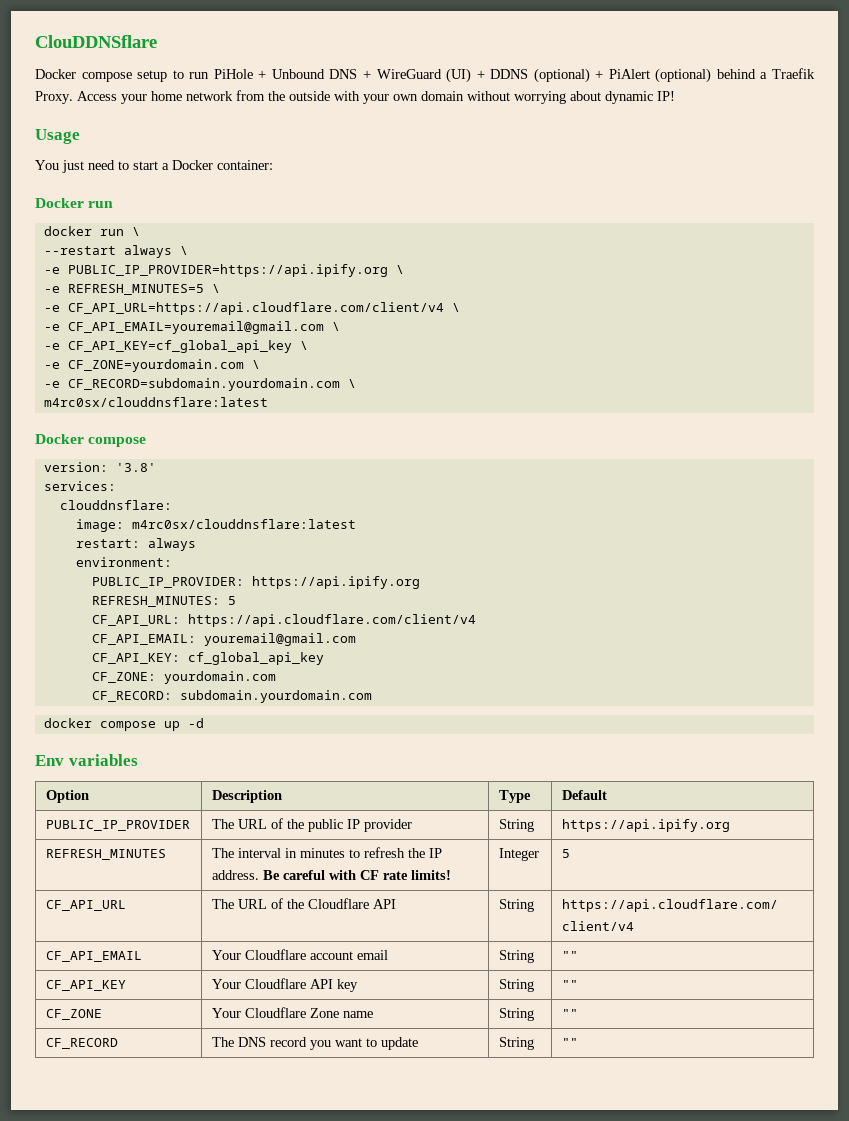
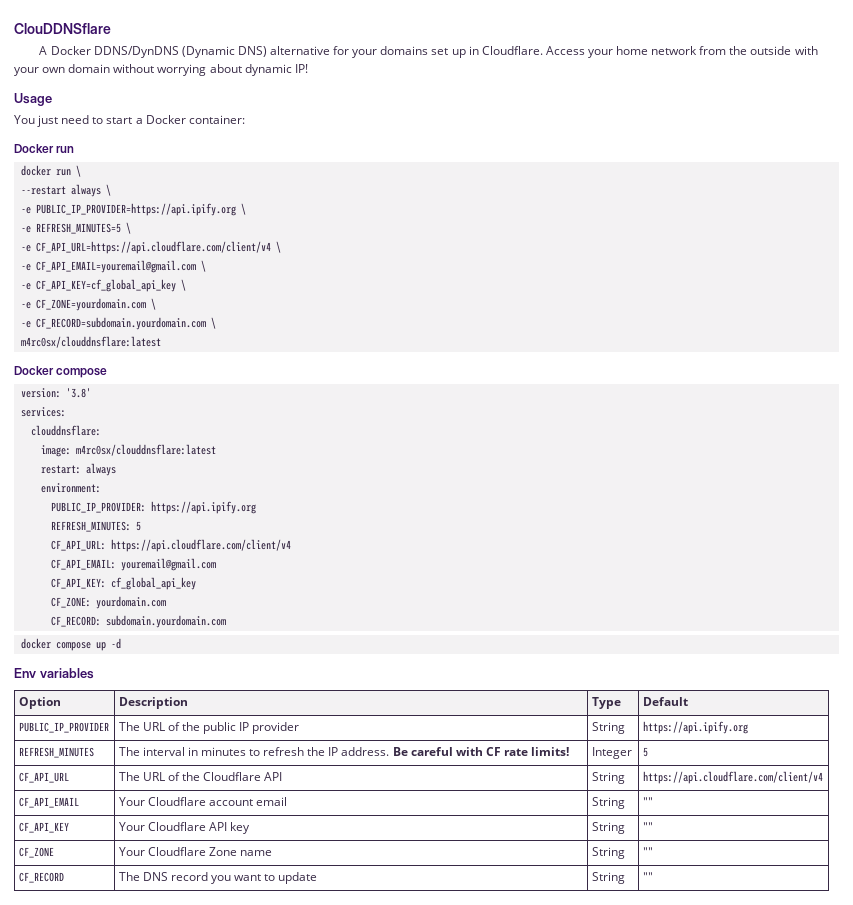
[35,68,815,83] [35,91,73,104] Docker compose setup to run PiHole + Unbound DNS + WireGuard (UI) + DDNS (optional) + PiAlert (optional) behind a Traefik Proxy. -> [39,46,543,58] A Docker DDNS/DynDNS (Dynamic DNS) alternative for your domains set up in Cloudflare.

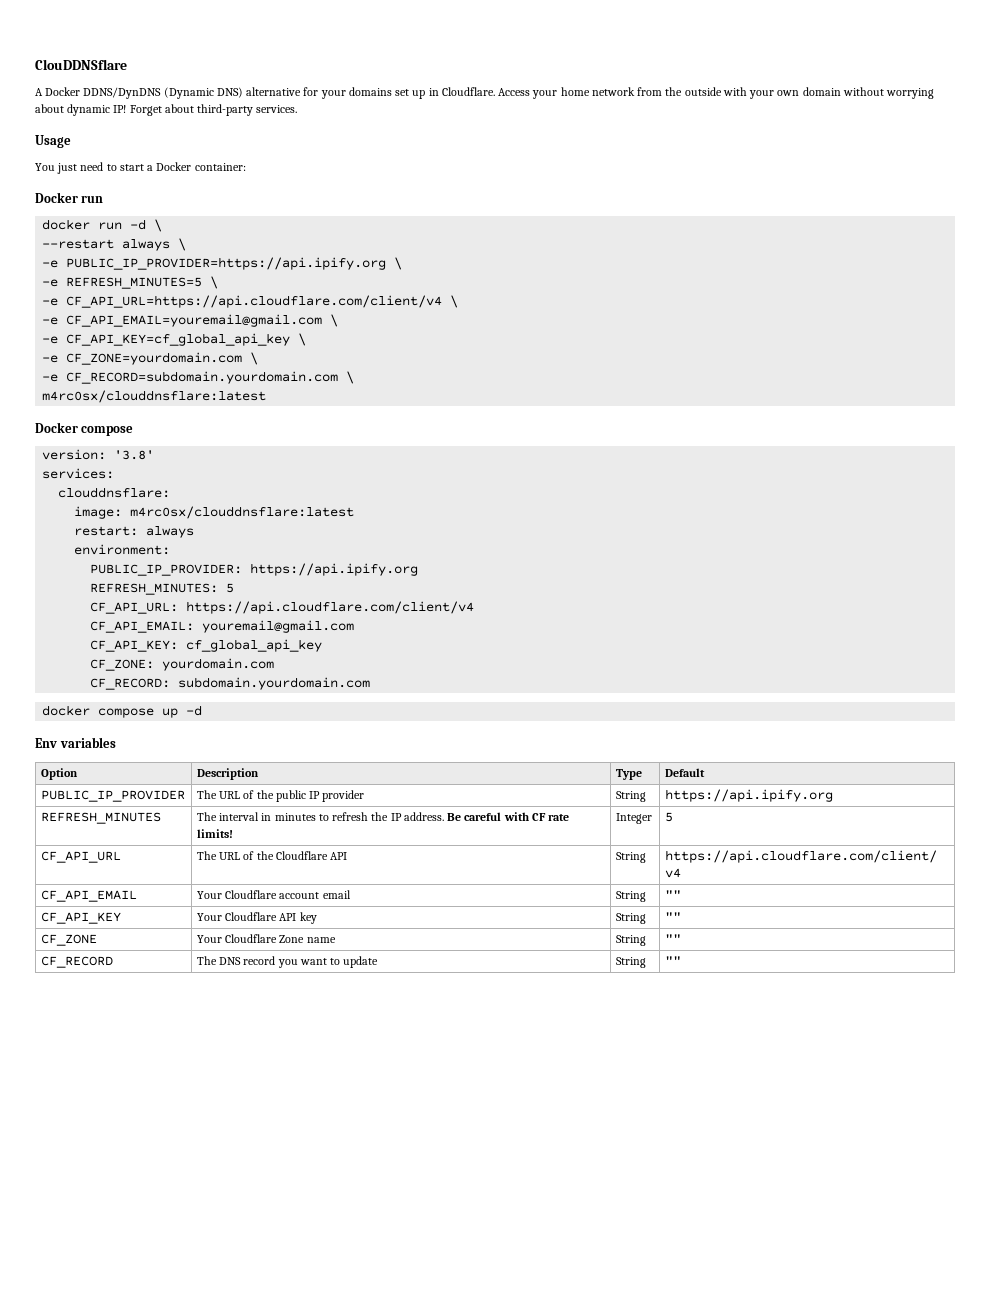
(308, 68) none -> [129,104,298,116] Forget about third-party services.
(71, 172) none -> [130,219,147,230] -d

